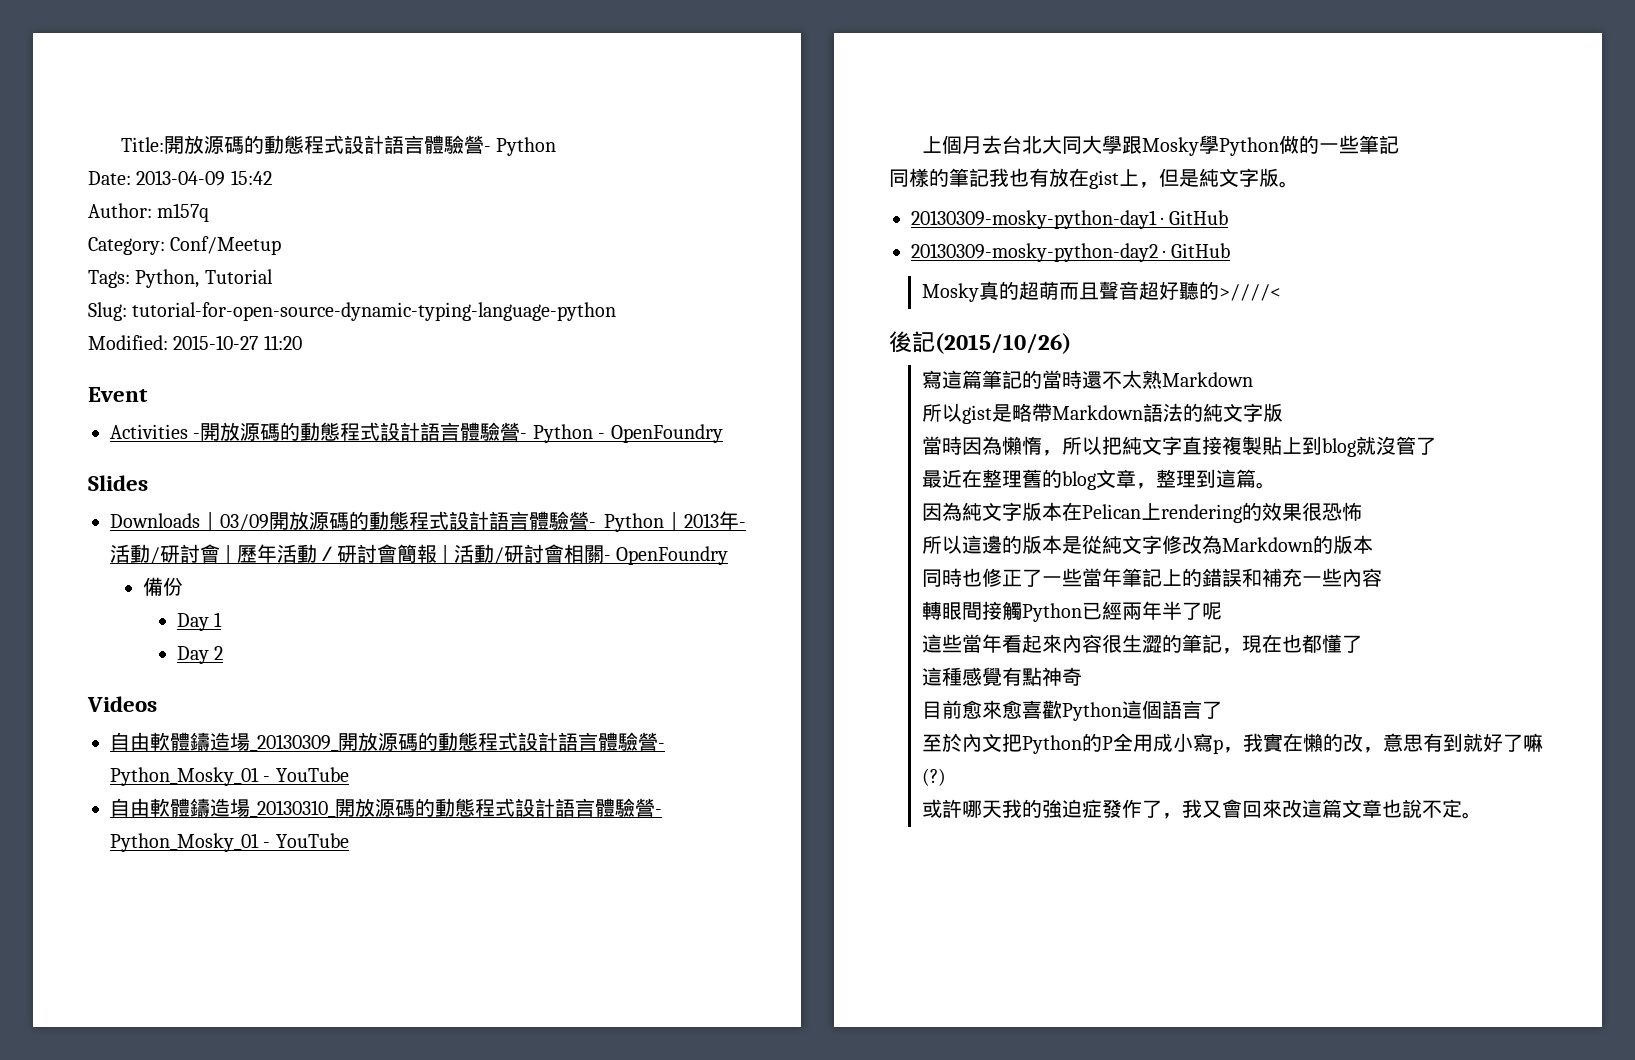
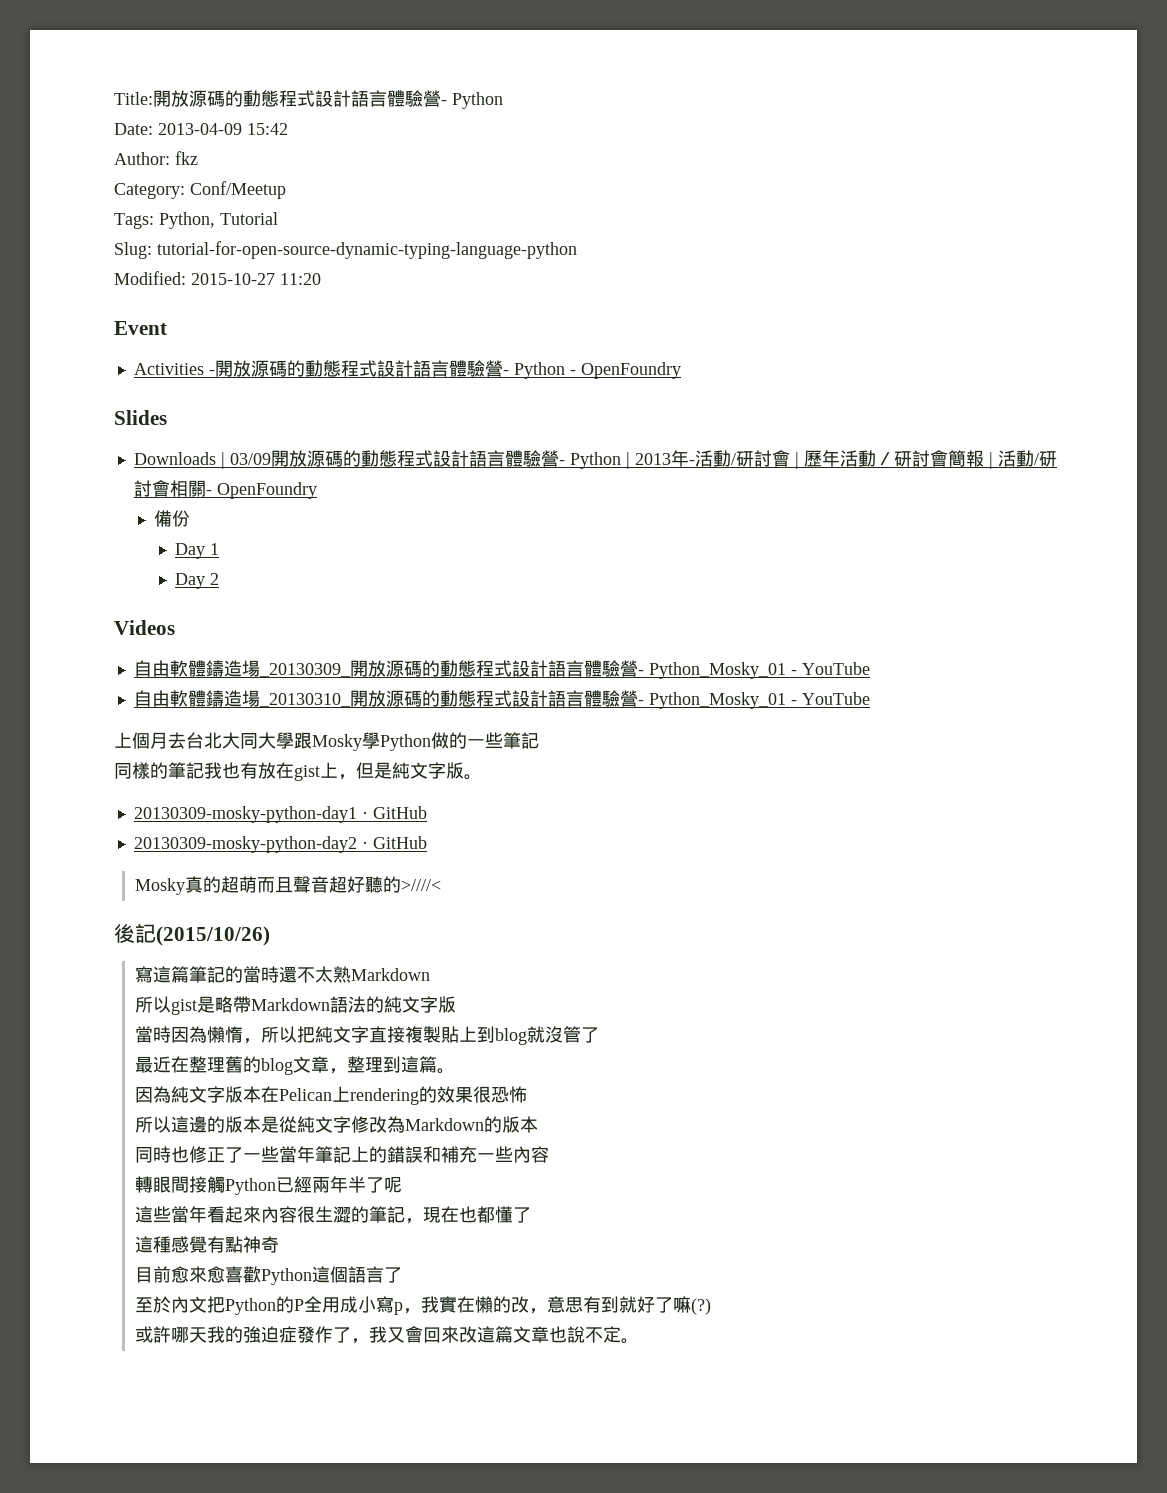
[157,203,210,222] m157q -> [175,151,198,165] fkz

